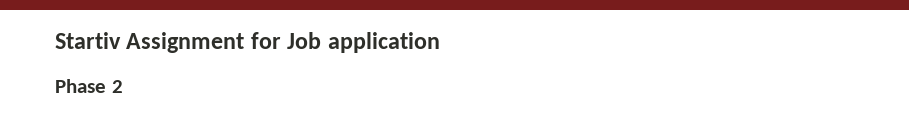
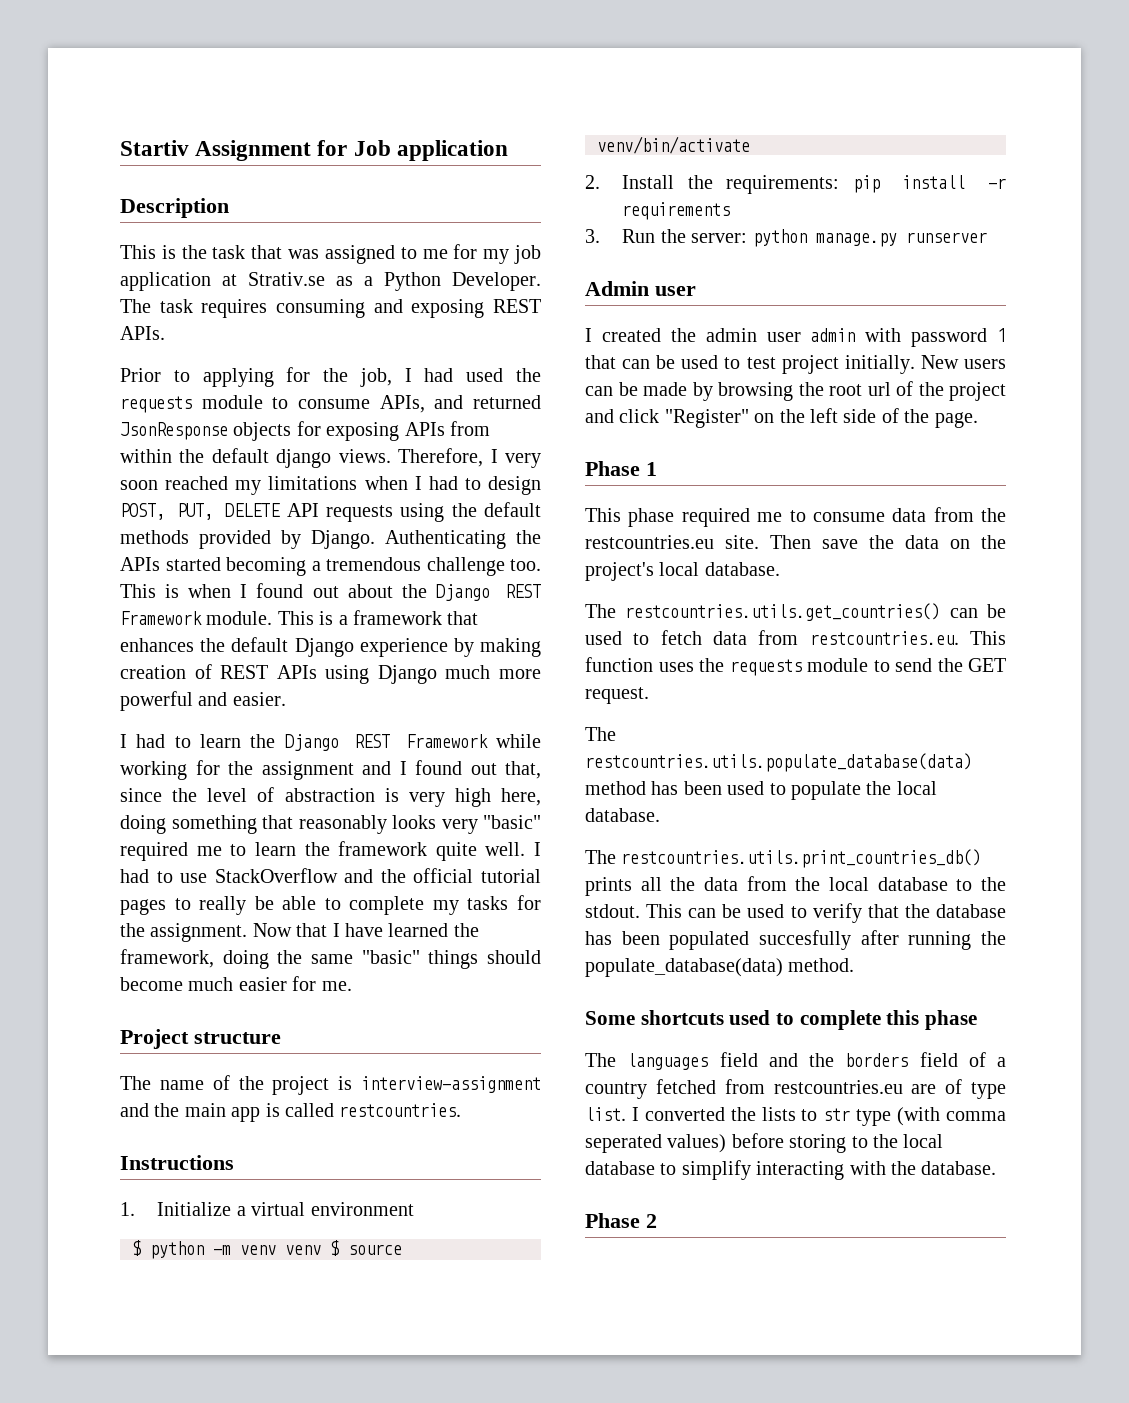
(440, 42) none -> [120,198,229,218] [120,244,541,264] [120,272,541,291] [120,299,541,318] [120,326,165,340] [120,367,541,387] [120,395,541,413] [120,421,490,441] [120,448,541,468] [120,476,541,495] [120,502,541,522] [120,530,541,549] [120,557,541,576] [120,583,541,601] [120,610,479,625] [120,637,541,657] [120,664,541,684] [120,691,286,711] [120,734,541,751] [120,760,541,780] [120,787,541,807] [120,815,541,834] [120,841,541,861] [120,868,541,883] [120,895,541,915] [120,923,479,942] [120,949,542,969] [120,976,352,991] [120,1029,281,1049] [120,1075,541,1095] [120,1103,462,1122] [120,1155,234,1170] [120,1202,414,1216] [132,1240,402,1259] [597,136,750,154] [585,175,1006,194] [622,202,731,220] [585,229,987,247] [585,281,696,296] [585,328,1006,347] [585,355,1006,374] [585,381,1006,401] [585,408,978,428] [585,461,657,476] [585,507,1006,527] [585,535,1006,549] [585,562,780,581] [585,603,1006,621] [585,630,1006,645] [585,657,1006,676] [585,687,649,704] [585,727,616,741] [585,753,972,772] [585,781,937,800] [585,808,660,822] [585,849,982,868] [585,876,1006,896] [585,903,1006,923] [585,930,1006,950] [585,958,855,977] [585,1010,978,1030] [585,1052,1006,1070] [585,1079,1006,1099] [585,1107,1006,1126] [585,1133,944,1153] [585,1160,997,1180] // Description // This is the task that was assigned to me for my job application at Strativ.se as a Python Developer. The task requires consuming and exposing REST APIs. // Prior to applying for the job, I had used the requests module to consume APIs, and returned JsonResponse objects for exposing APIs from within the default django views. Therefore, I very soon reached my limitations when I had to design POST, PUT, DELETE API requests using the default methods provided by Django. Authenticating the APIs started becoming a tremendous challenge too. This is when I found out about the Django REST Framework module. This is a framework that enhances the default Django experience by making creation of REST APIs using Django much more powerful and easier. // I had to learn the Django REST Framework while working for the assignment and I found out that, since the level of abstraction is very high here, doing something that reasonably looks very "basic" required me to learn the framework quite well. I had to use StackOverflow and the official tutorial pages to really be able to complete my tasks for the assignment. Now that I have learned the framework, doing the same "basic" things should become much easier for me. // Project structure // The name of the project is interview-assignment and the main app is called restcountries. // Instructions // 1. Initialize a virtual environment // $ python -m venv venv $ source venv/bin/activate // 2. Install the requirements: pip install -r requirements // 3. Run the server: python manage.py runserver // Admin user // I created the admin user admin with password 1 that can be used to test project initially. New users can be made by browsing the root url of the project and click "Register" on the left side of the page. // Phase 1 // This phase required me to consume data from the restcountries.eu site. Then save the data on the project's local database. // The restcountries.utils.get_countries() can be used to fetch data from restcountries.eu. This function uses the requests module to send the GET request. // The restcountries.utils.populate_database(data) method has been used to populate the local database. // The restcountries.utils.print_countries_db() prints all the data from the local database to the stdout. This can be used to verify that the database has been populated succesfully after running the populate_database(data) method. // Some shortcuts used to complete this phase // The languages field and the borders field of a country fetched from restcountries.eu are of type list. I converted the lists to str type (with comma seperated values) before storing to the local database to simplify interacting with the database.

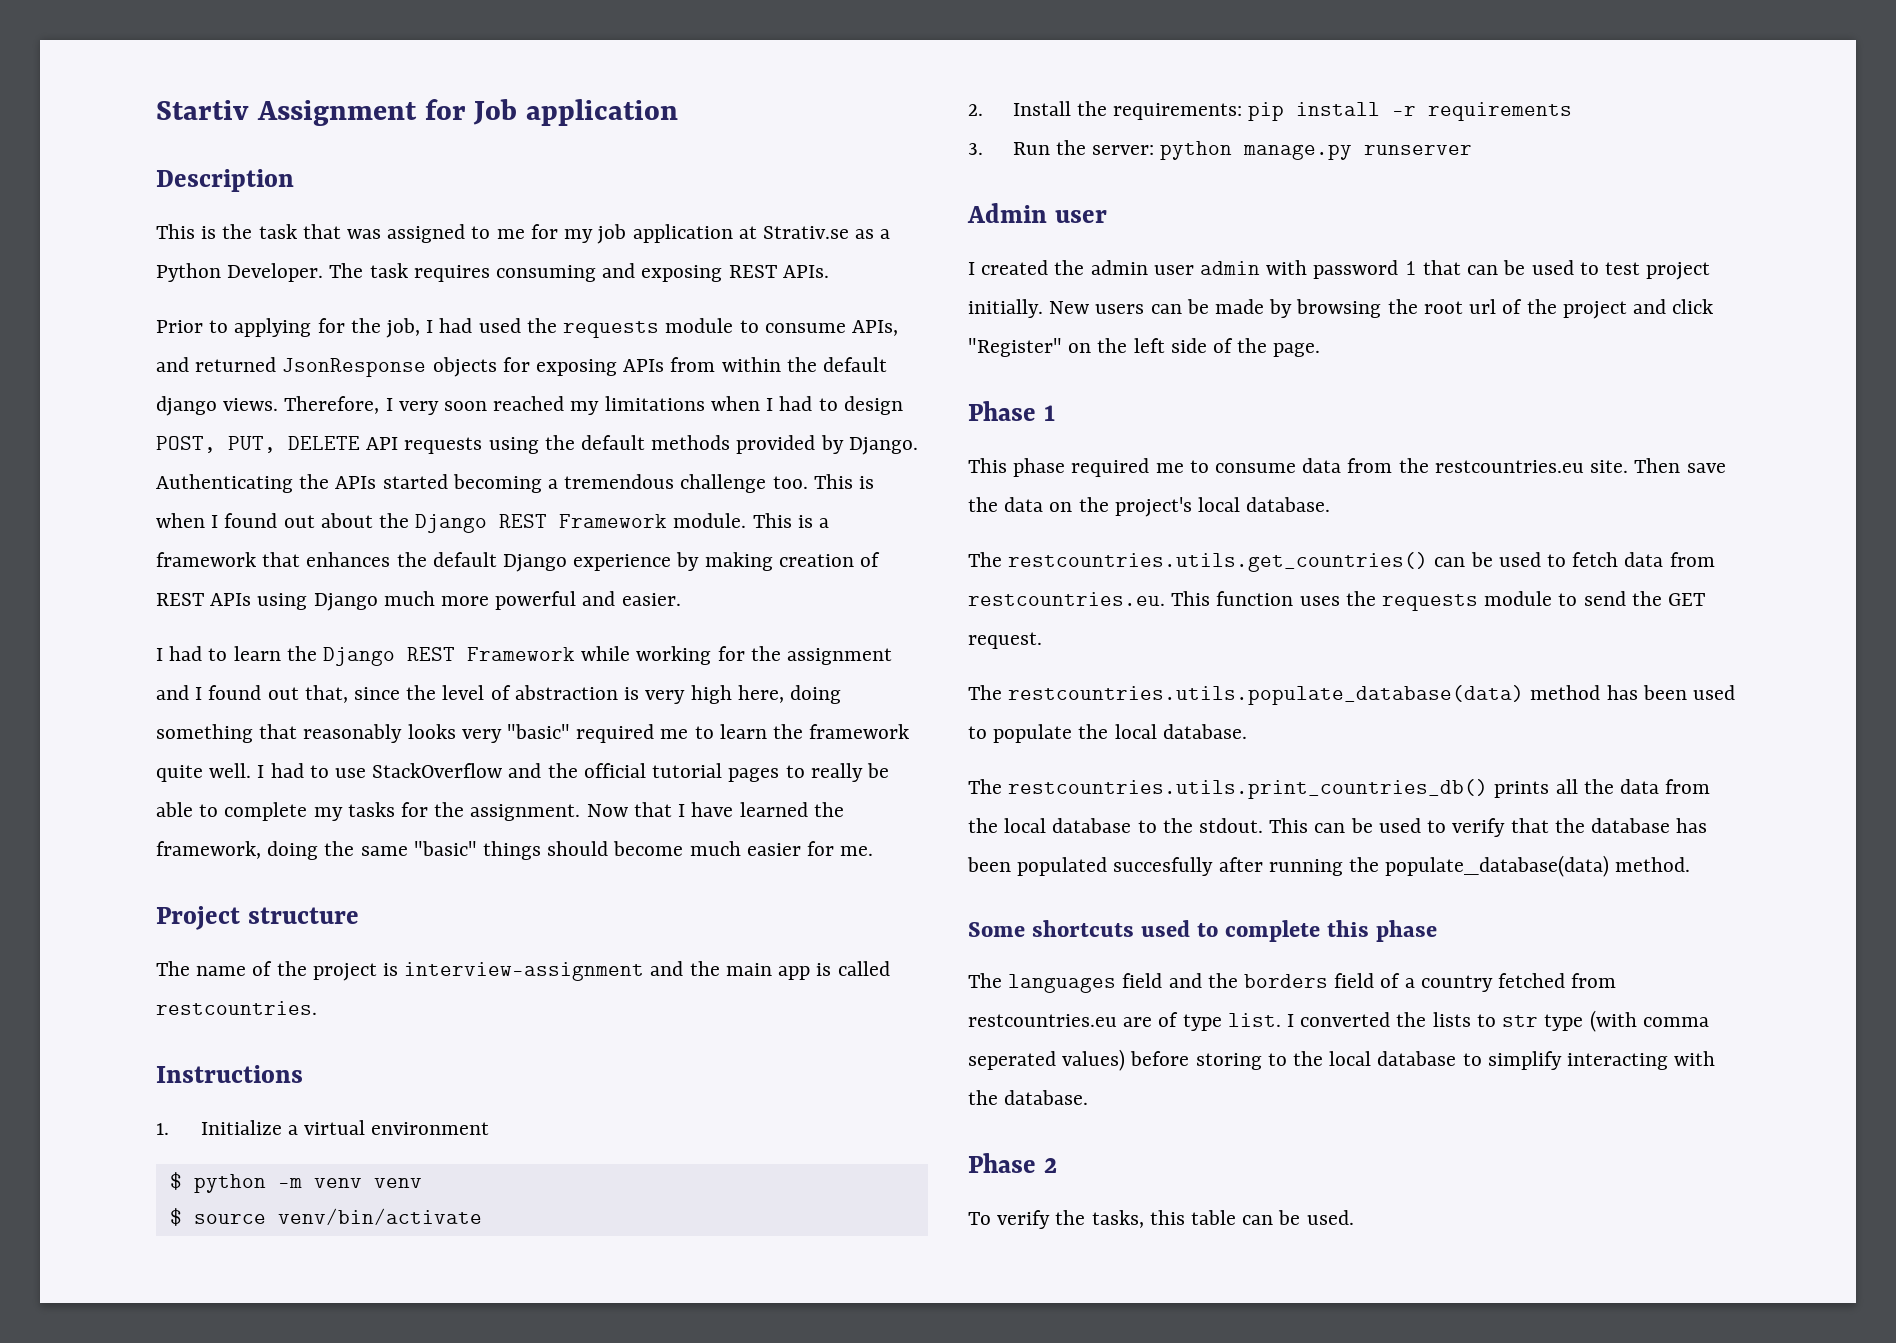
(321, 1250) none -> (422, 1183) //
(657, 1221) none -> [968,1210,1354,1229] // To verify the tasks, this table can be used.

